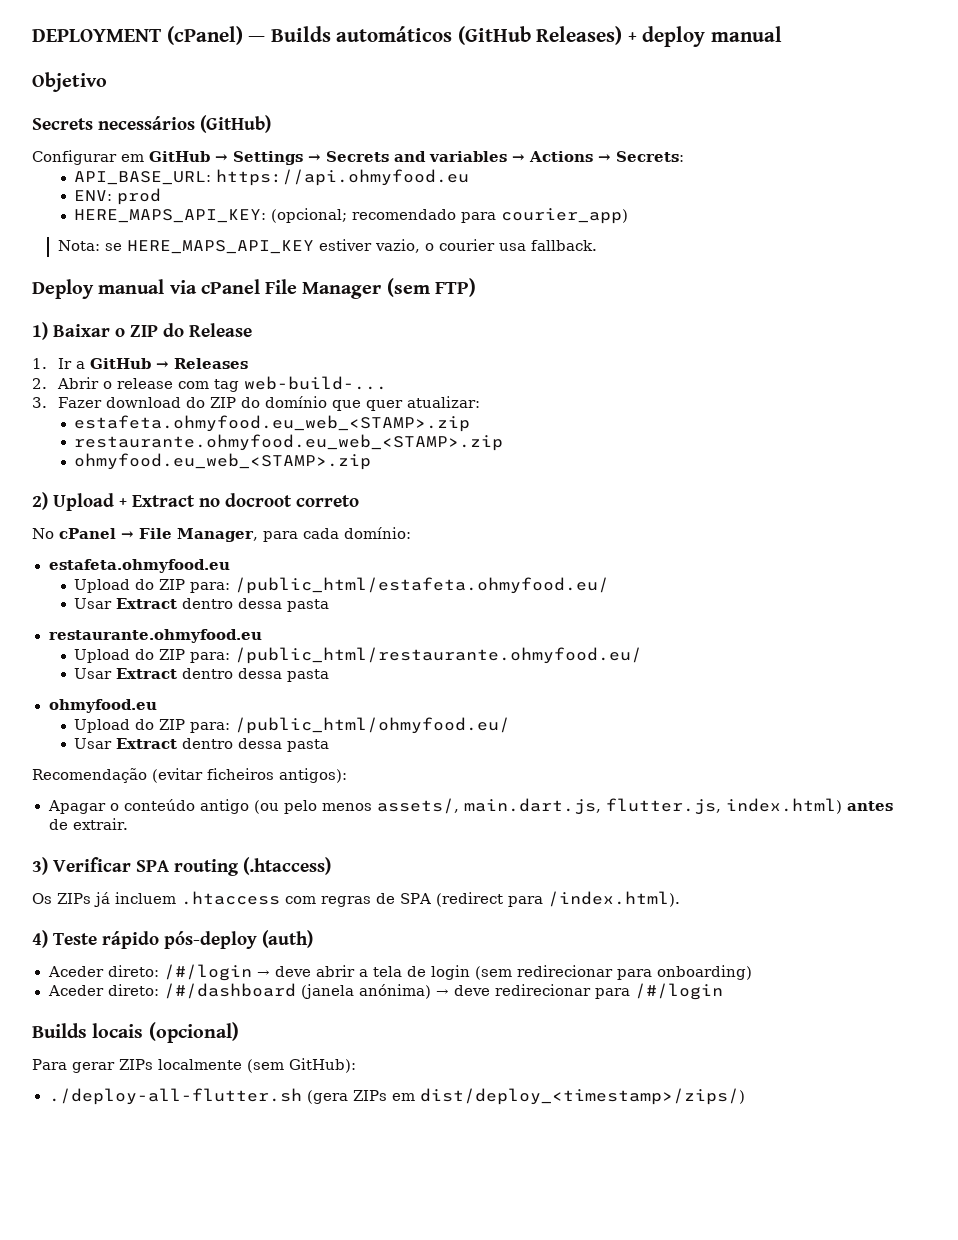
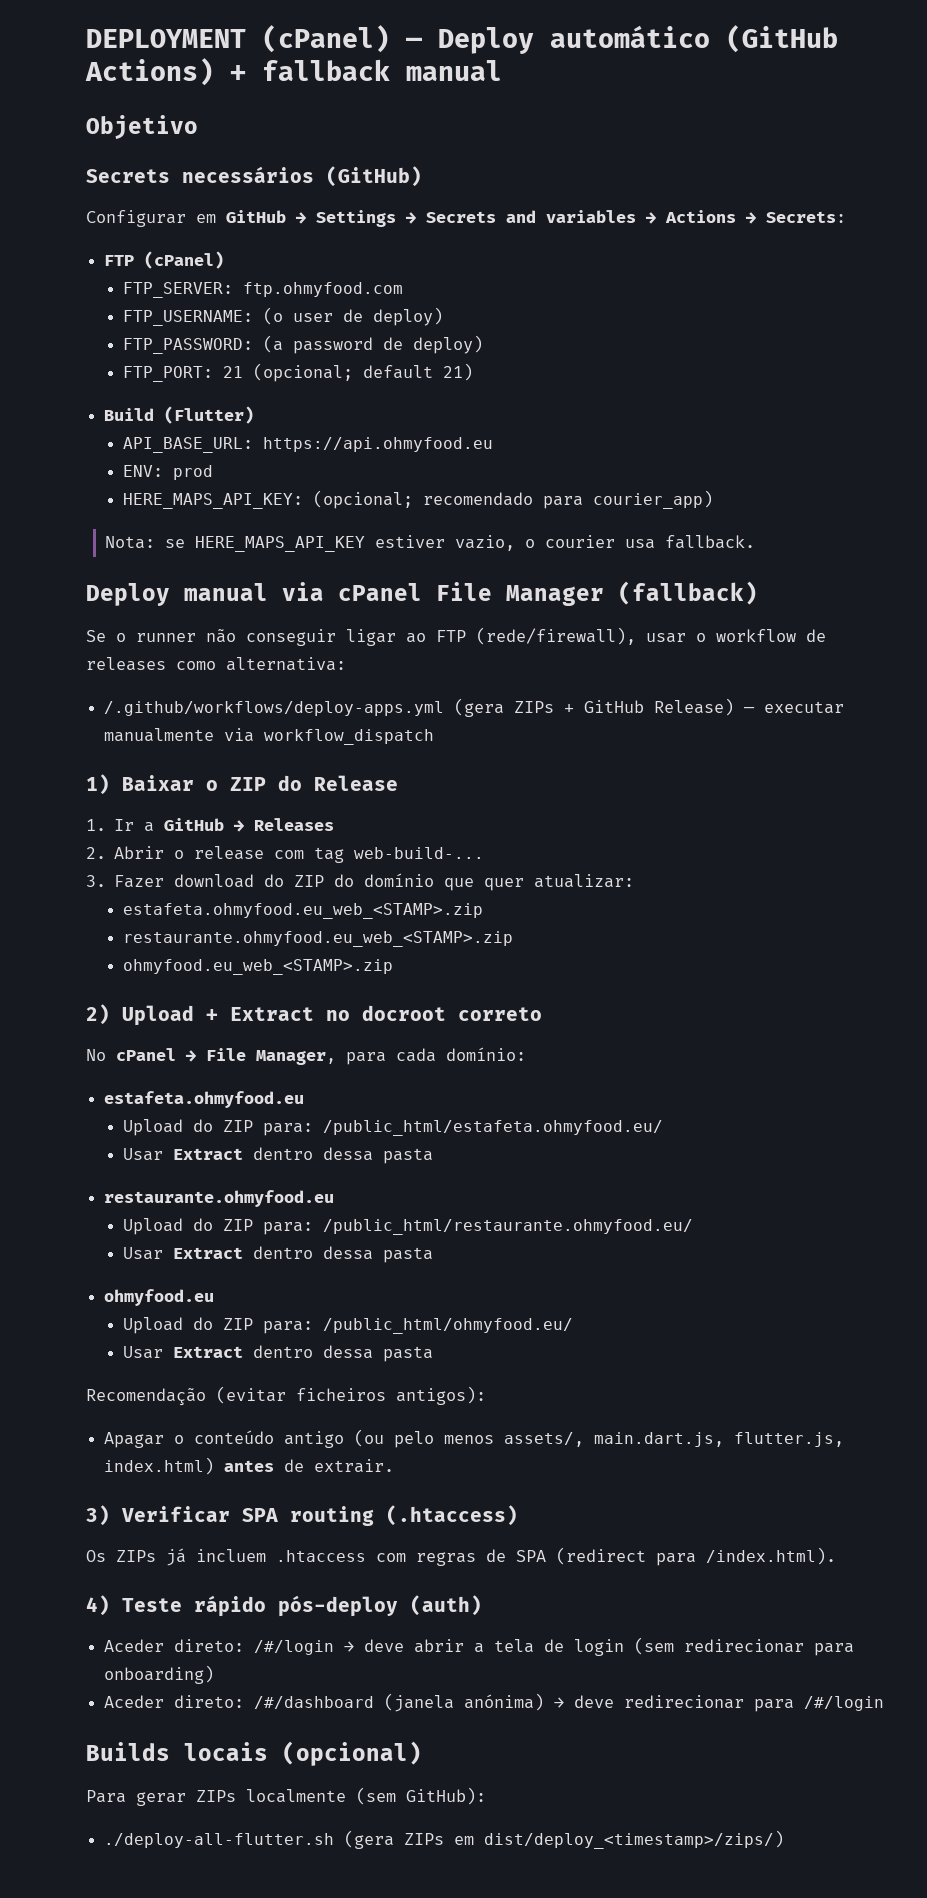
[270,26,706,47] Builds automáticos (GitHub Releases) + deploy -> [438,25,838,54] [85,58,390,86] Deploy automático (GitHub Actions) + fallback
(684, 156) none -> [104,251,225,269] [123,282,404,298] [123,307,444,326] [123,335,484,354] [123,363,474,382] [104,406,255,424] // FTP (cPanel) // FTP_SERVER: ftp.ohmyfood.com // FTP_USERNAME: (o user de deploy) // FTP_PASSWORD: (a password de deploy) // FTP_PORT: 21 (opcional; default 21) // Build (Flutter)
[386,278,476,297] (sem FTP) -> [618,581,758,605] [86,627,826,646] [86,657,346,671] [104,698,845,717] [104,728,435,745] (fallback) // Se o runner não conseguir ligar ao FTP (rede/firewall), usar o workflow de releases como alternativa: // /.github/workflows/deploy-apps.yml (gera ZIPs + GitHub Release) — executar manualmente via workflow_dispatch

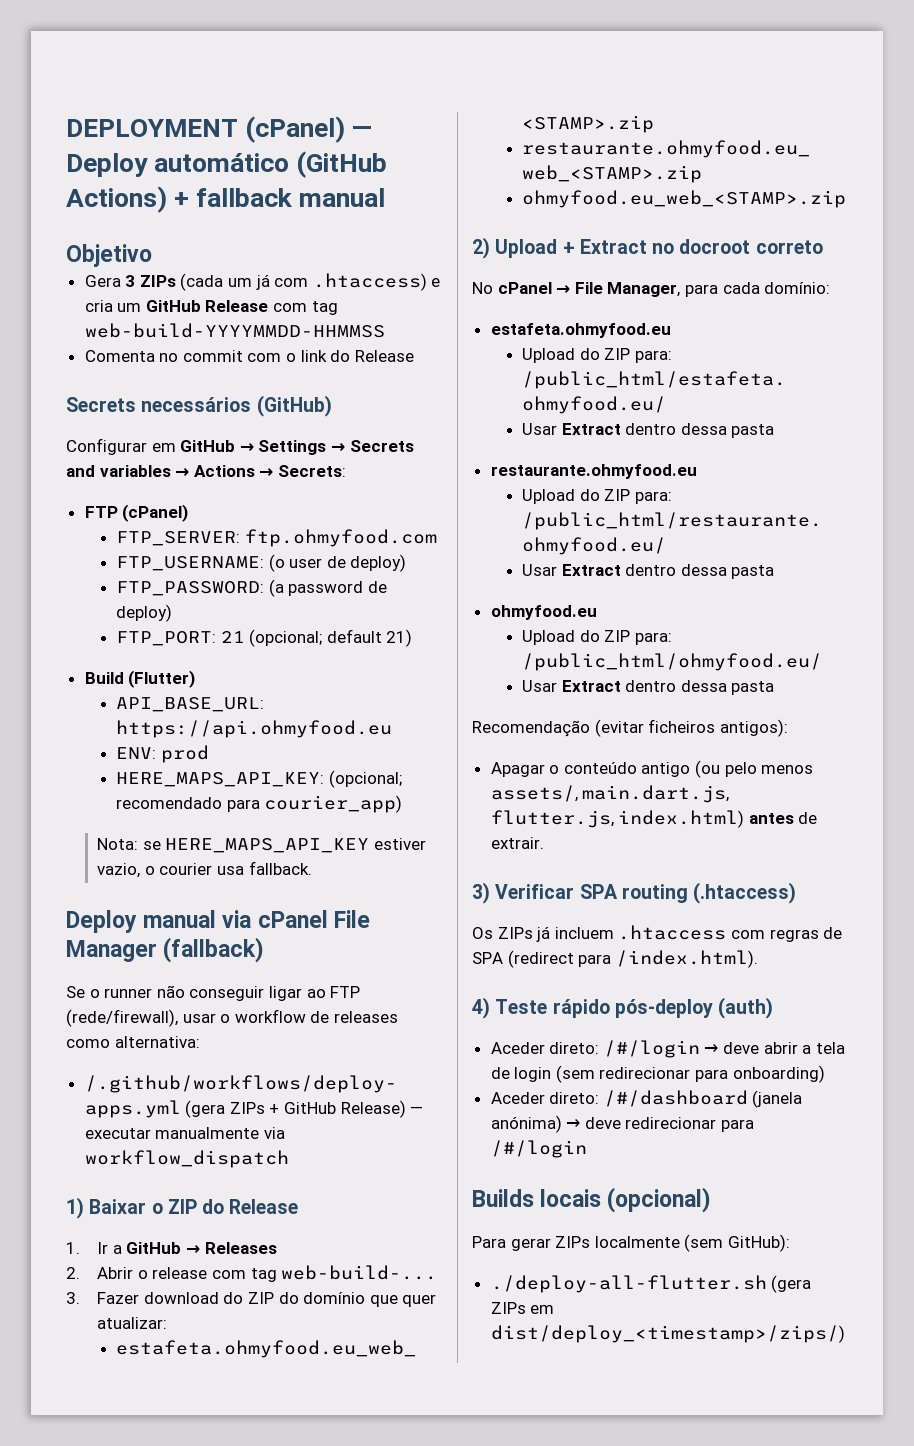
(198, 127) none -> [84,273,441,291] [84,300,338,315] [84,323,385,338] [84,350,414,362] // Gera 3 ZIPs (cada um já com .htaccess) e cria um GitHub Release com tag web-build-YYYYMMDD-HHMMSS // Comenta no commit com o link do Release

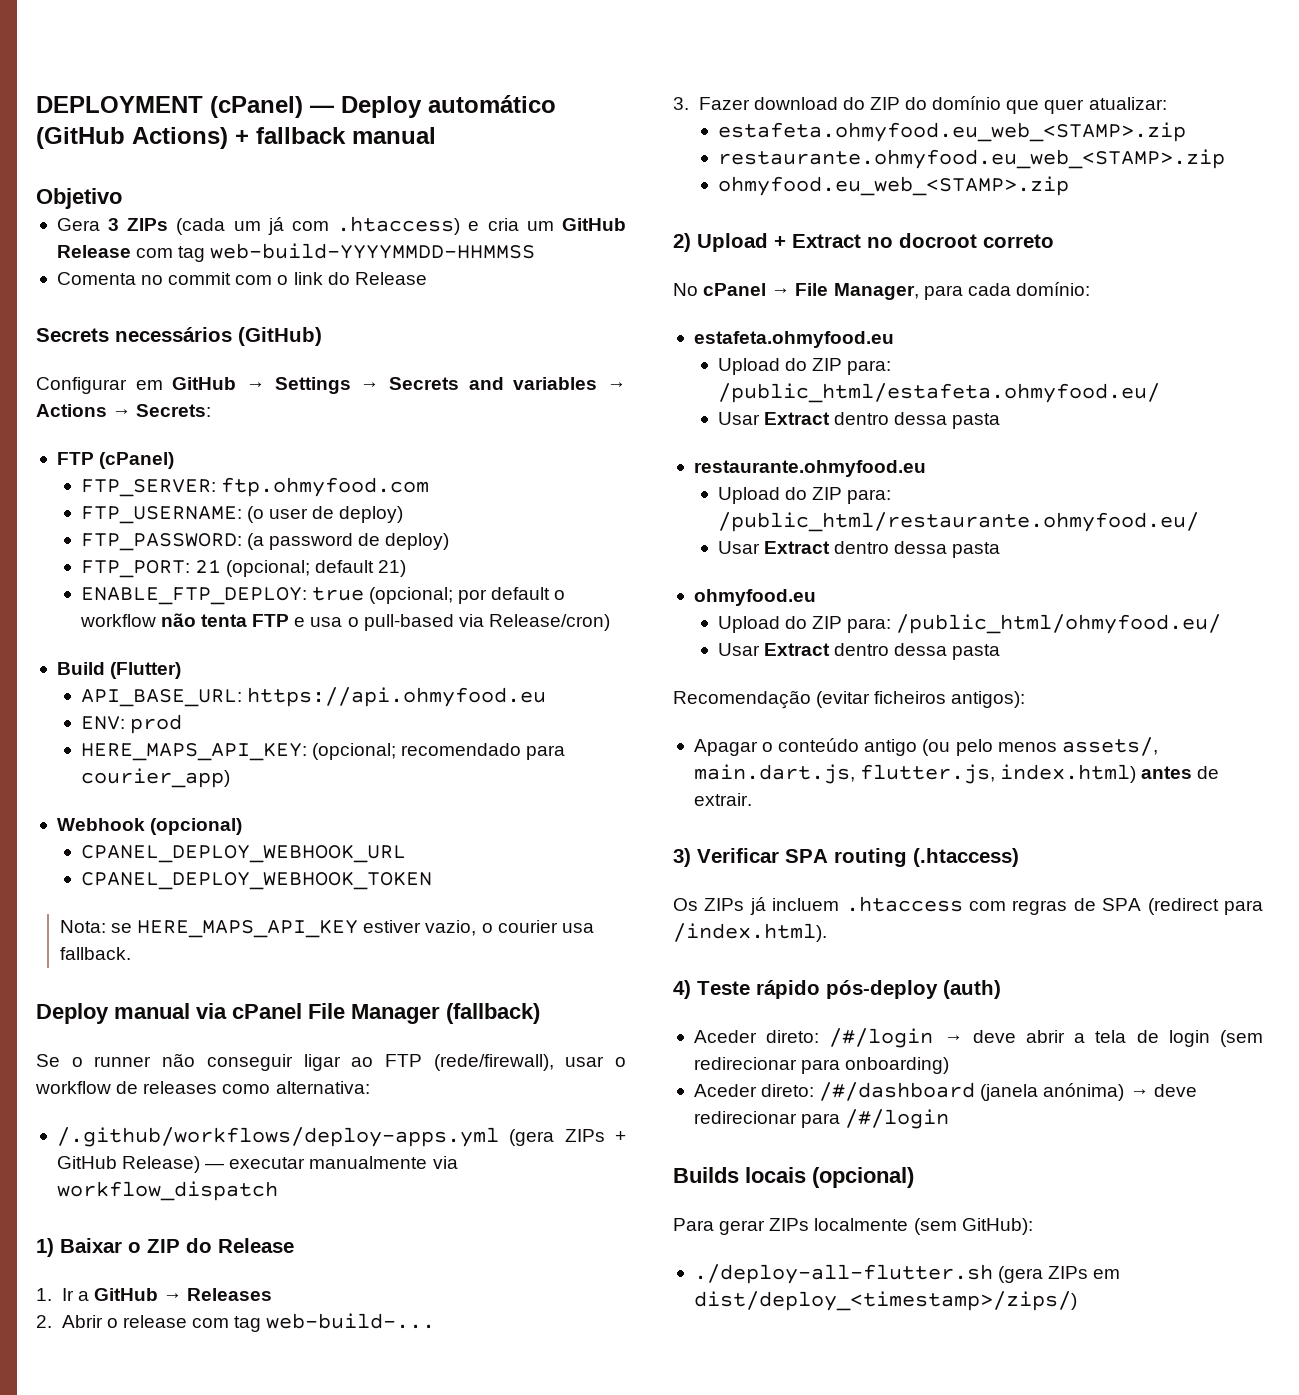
(413, 638) none -> [80,587,566,605] [79,613,610,631] // ENABLE_FTP_DEPLOY: true (opcional; por default o workflow não tenta FTP e usa o pull-based via Release/cron)
(403, 804) none -> [56,818,243,835] [80,844,406,863] [80,871,432,890] // Webhook (opcional) // CPANEL_DEPLOY_WEBHOOK_URL // CPANEL_DEPLOY_WEBHOOK_TOKEN

